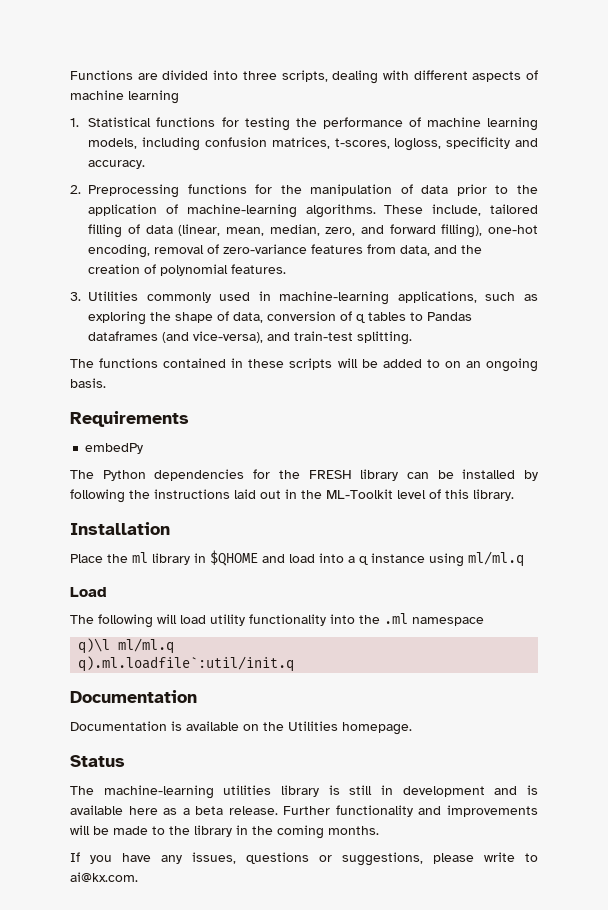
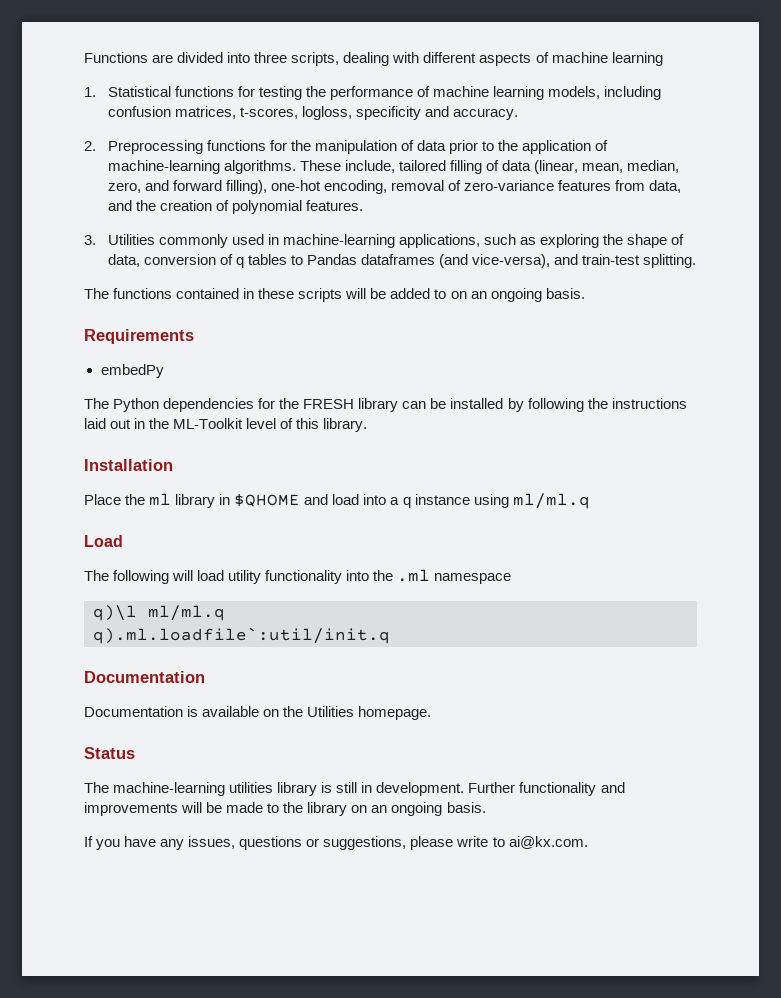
[402,785,539,797] [70,805,278,815] development and is available here as a beta release. -> [376,782,465,796] development.
[236,825,379,839] in the coming months. -> [351,802,486,816] on an ongoing basis.

